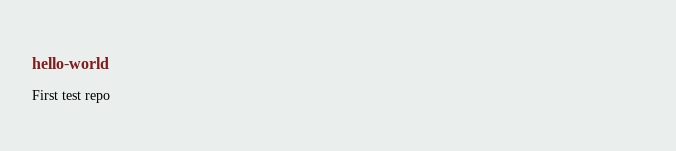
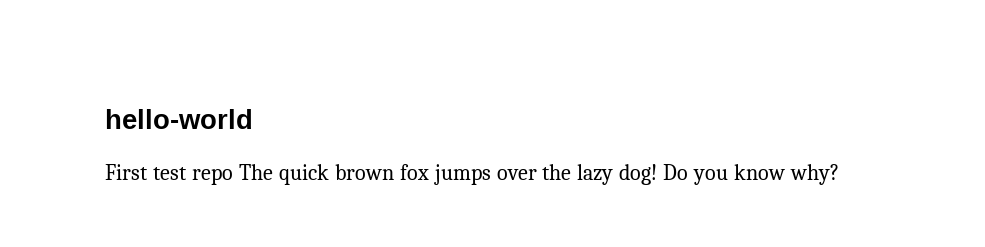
(110, 98) none -> [238,164,840,185] The quick brown fox jumps over the lazy dog! Do you know why?

